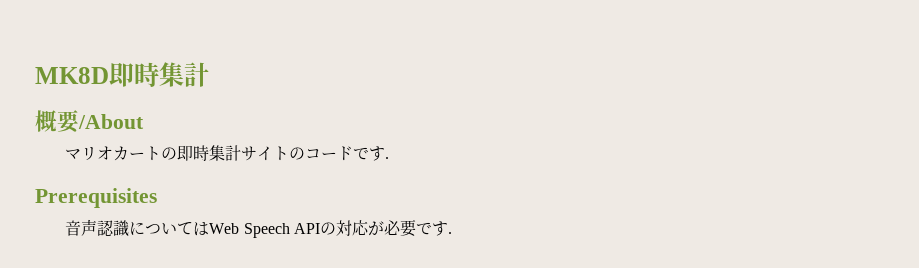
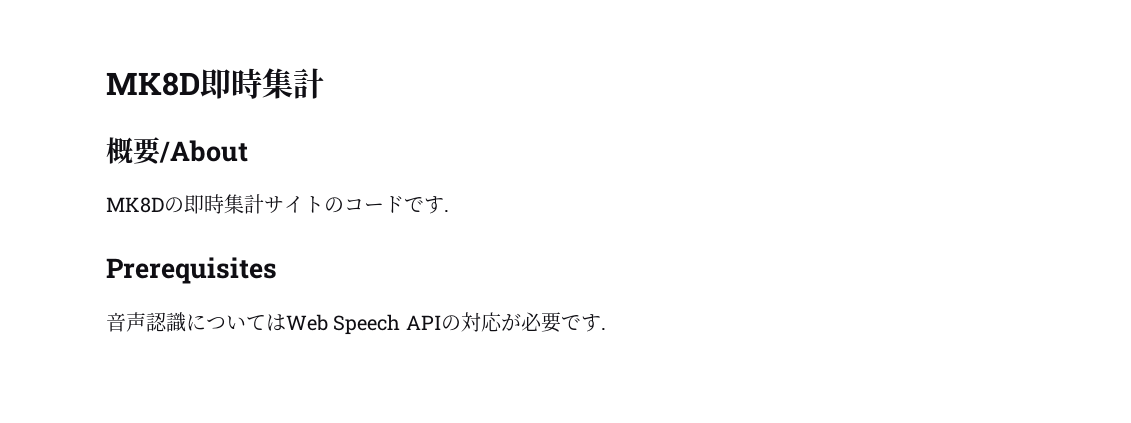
[65,146,162,161] マリオカート -> [106,197,164,213] MK8D

